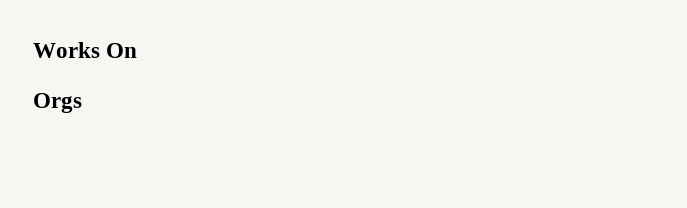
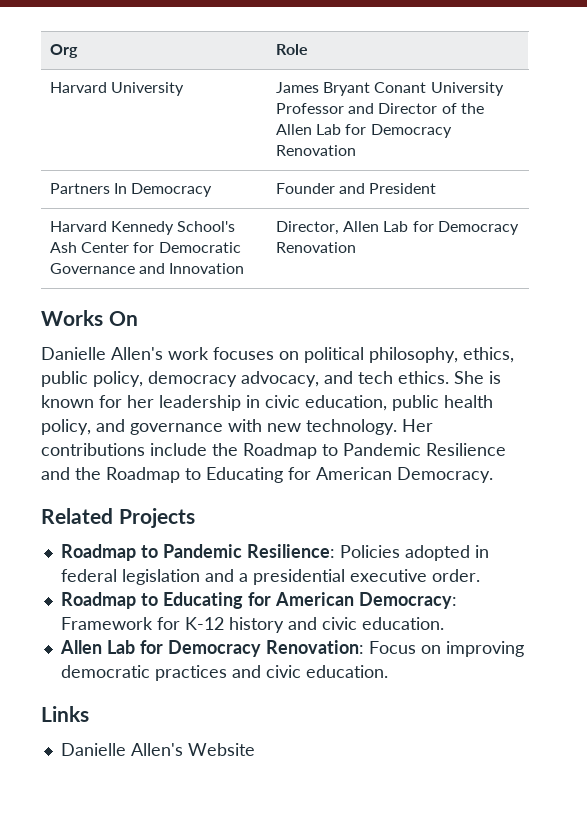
[33,42,138,58] [33,93,82,113] Works On // Orgs -> [49,44,78,58] [275,44,308,55] [49,82,184,96] [275,82,504,96] [275,103,484,114] [275,124,452,138] [275,145,356,156] [49,183,213,197] [275,183,437,194] [49,221,236,235] [49,242,241,253] [49,263,245,274] [275,221,519,235] [275,242,356,253] [41,310,138,326] [41,347,514,363] [41,371,501,387] [41,395,493,411] [41,419,433,435] [41,443,506,459] [41,467,493,483] [41,508,195,528] [60,544,489,561] [60,569,480,585] [60,592,457,609] [60,617,444,633] [59,640,524,657] [60,665,388,681] [41,706,89,722] [60,743,255,756] Org | Role // Harvard University | James Bryant Conant University Professor and Director of the Allen Lab for Democracy Renovation // Partners In Democracy | Founder and President // Harvard Kennedy School's Ash Center for Democratic Governance and Innovation | Director, Allen Lab for Democracy Renovation // Works On // Danielle Allen's work focuses on political philosophy, ethics, public policy, democracy advocacy, and tech ethics. She is known for her leadership in civic education, public health policy, and governance with new technology. Her contributions include the Roadmap to Pandemic Resilience and the Roadmap to Educating for American Democracy. // Related Projects // Roadmap to Pandemic Resilience: Policies adopted in federal legislation and a presidential executive order. // Roadmap to Educating for American Democracy: Framework for K-12 history and civic education. // Allen Lab for Democracy Renovation: Focus on improving democratic practices and civic education. // Links // Danielle Allen's Website

